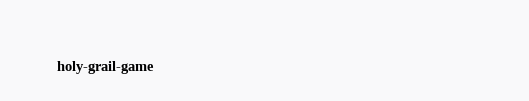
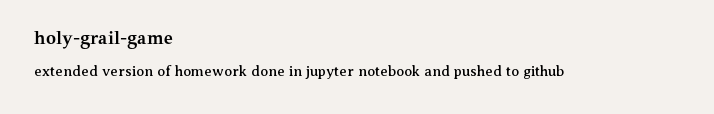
(154, 67) none -> [34,65,564,79] // extended version of homework done in jupyter notebook and pushed to github

